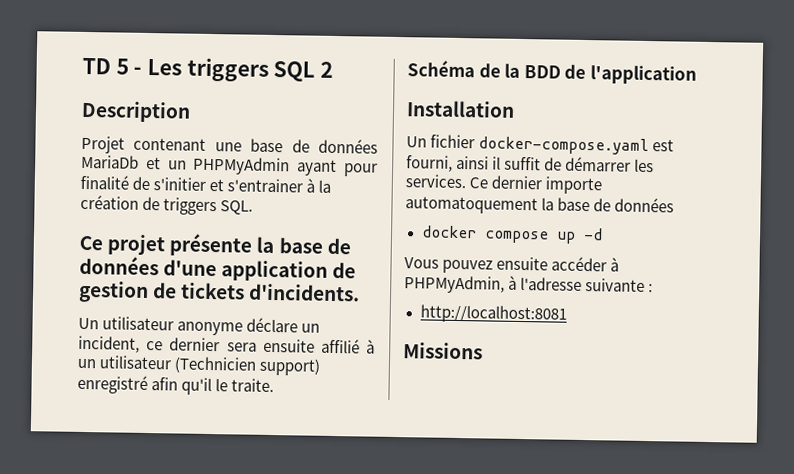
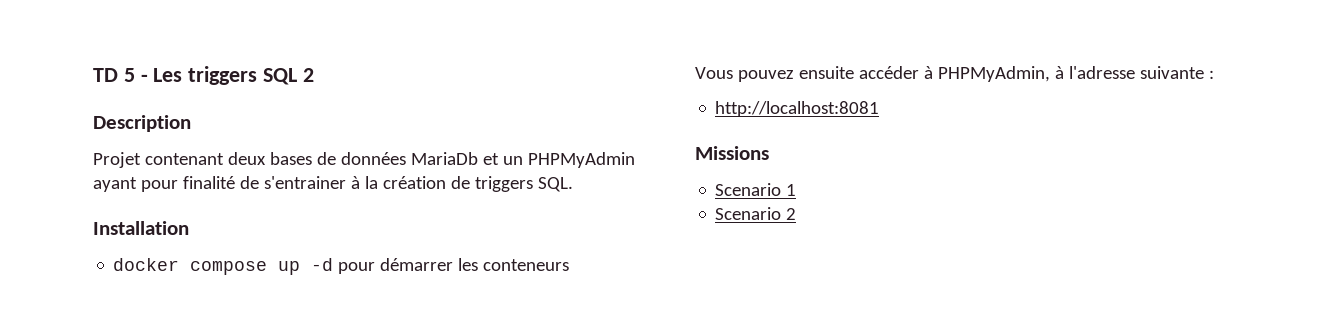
[214,138,284,153] une base -> [227,152,312,165] deux bases
[153,177,225,192] s'initier et -> (259, 182) none
[79,233,351,257] [79,255,357,282] [78,280,361,304] [78,316,321,336] [78,335,375,354] [77,355,322,376] [77,374,275,396] [407,60,697,85] [406,100,515,118] [406,134,675,156] [406,155,655,173] [405,174,603,195] [405,196,675,215] Ce projet présente la base de données d'une application de gestion de tickets d'incidents. // Un utilisateur anonyme déclare un incident, ce dernier sera ensuite affilié à un utilisateur (Technicien support) enregistré afin qu'il le traite. // Schéma de la BDD de l'application // Installation // Un fichier docker-compose.yaml est fourni, ainsi il suffit de démarrer les services. Ce dernier importe automatoquement la base de données -> [93,221,189,235] Installation
(603, 234) none -> [338,258,570,274] pour démarrer les conteneurs
(483, 351) none -> [715,183,797,196] [715,207,797,220] // Scenario 1 // Scenario 2

